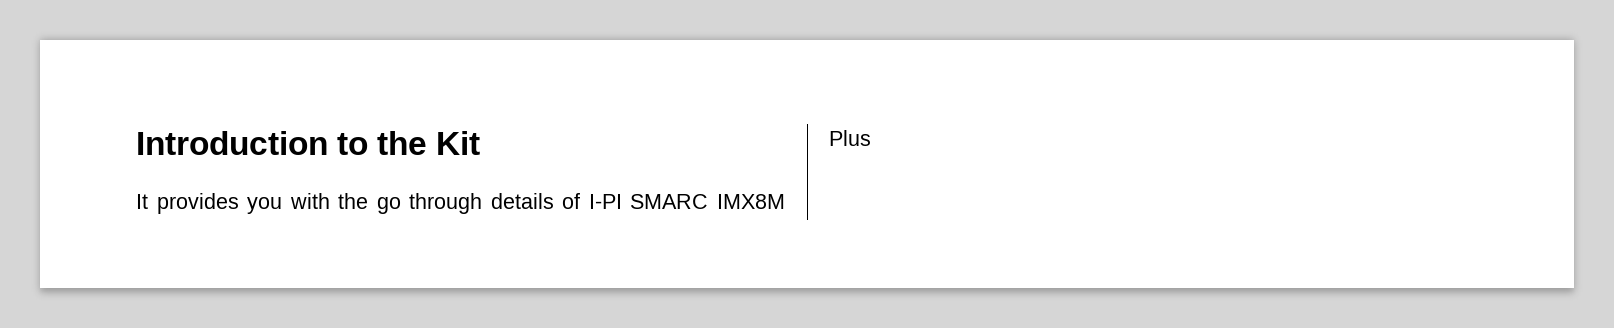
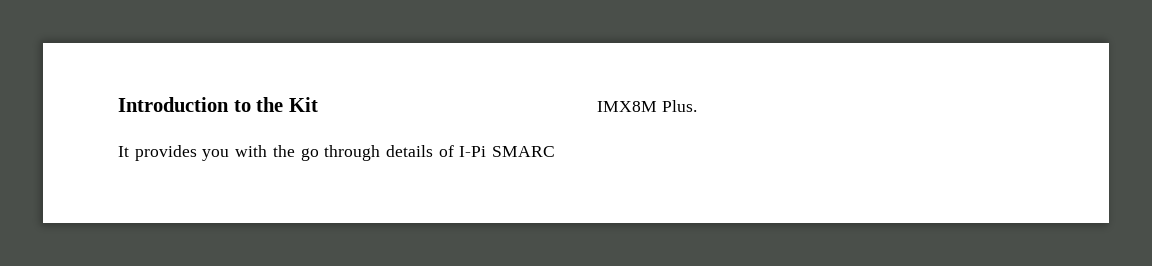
[588,194,622,209] I-PI -> [459,146,487,157] I-Pi
[829,130,871,146] Plus -> [661,100,697,112] Plus.

